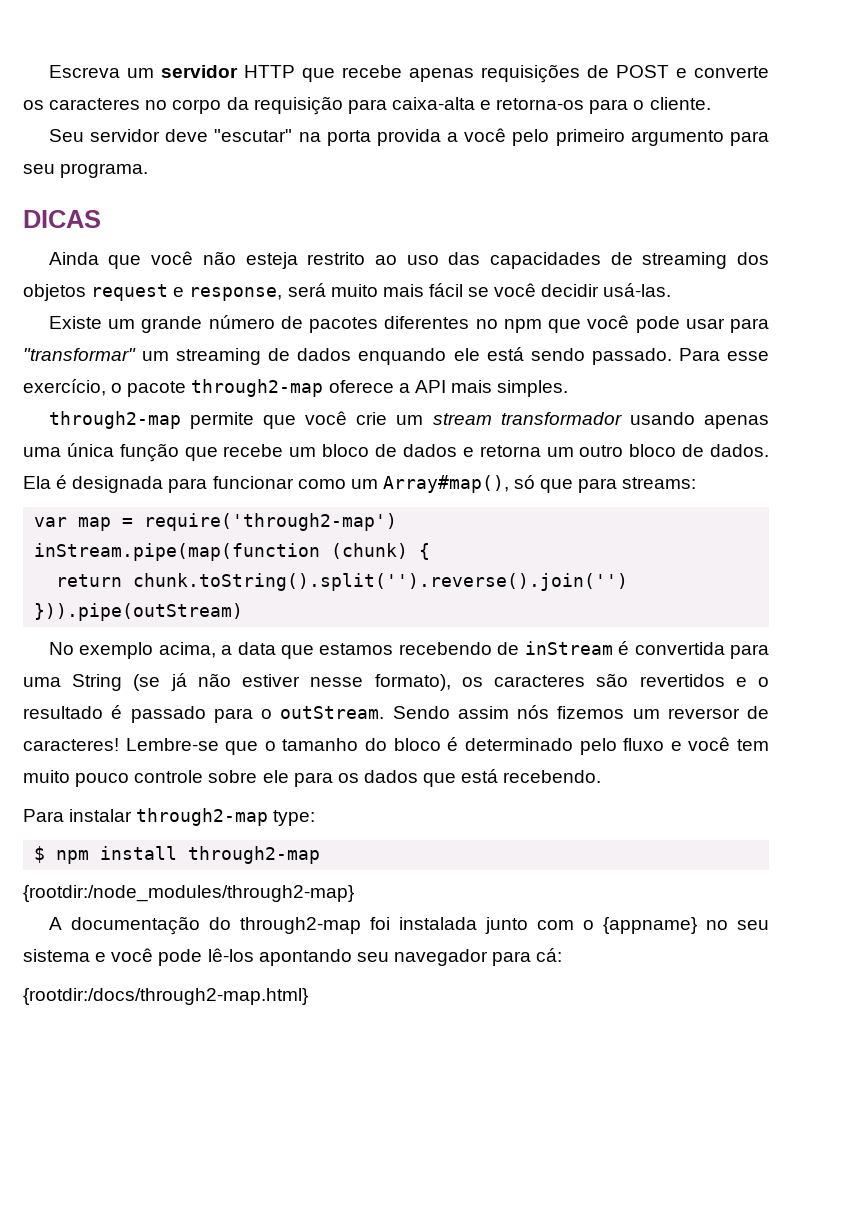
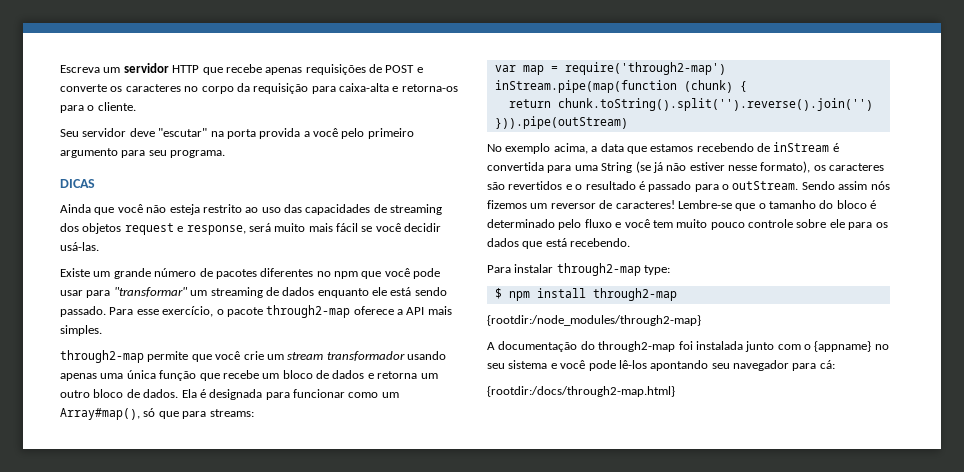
[358,348,447,365] enquando -> [317,288,369,298] enquanto

